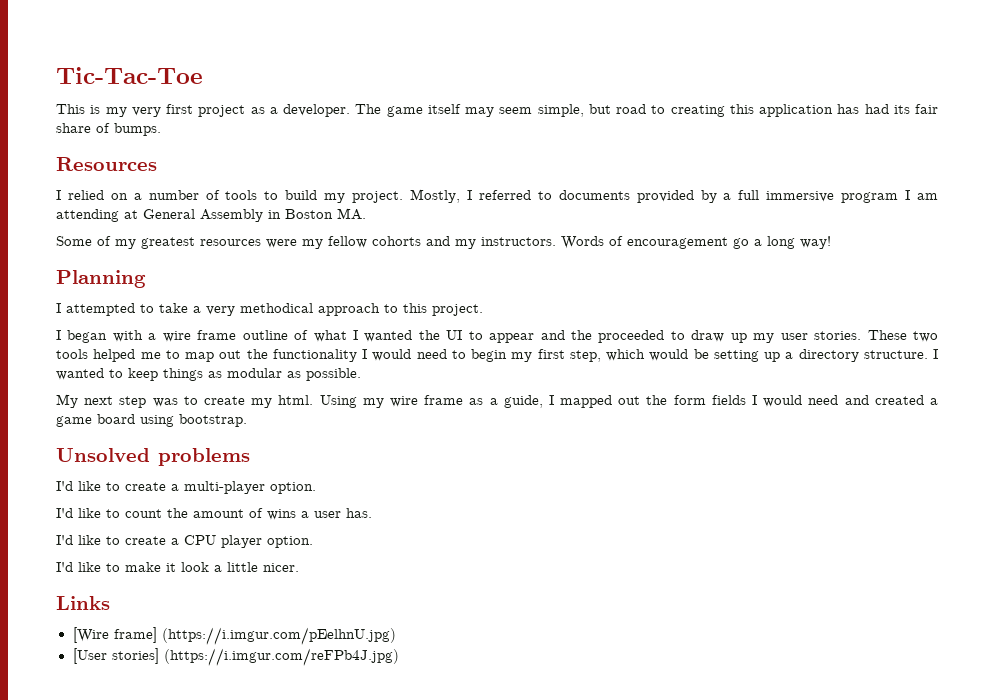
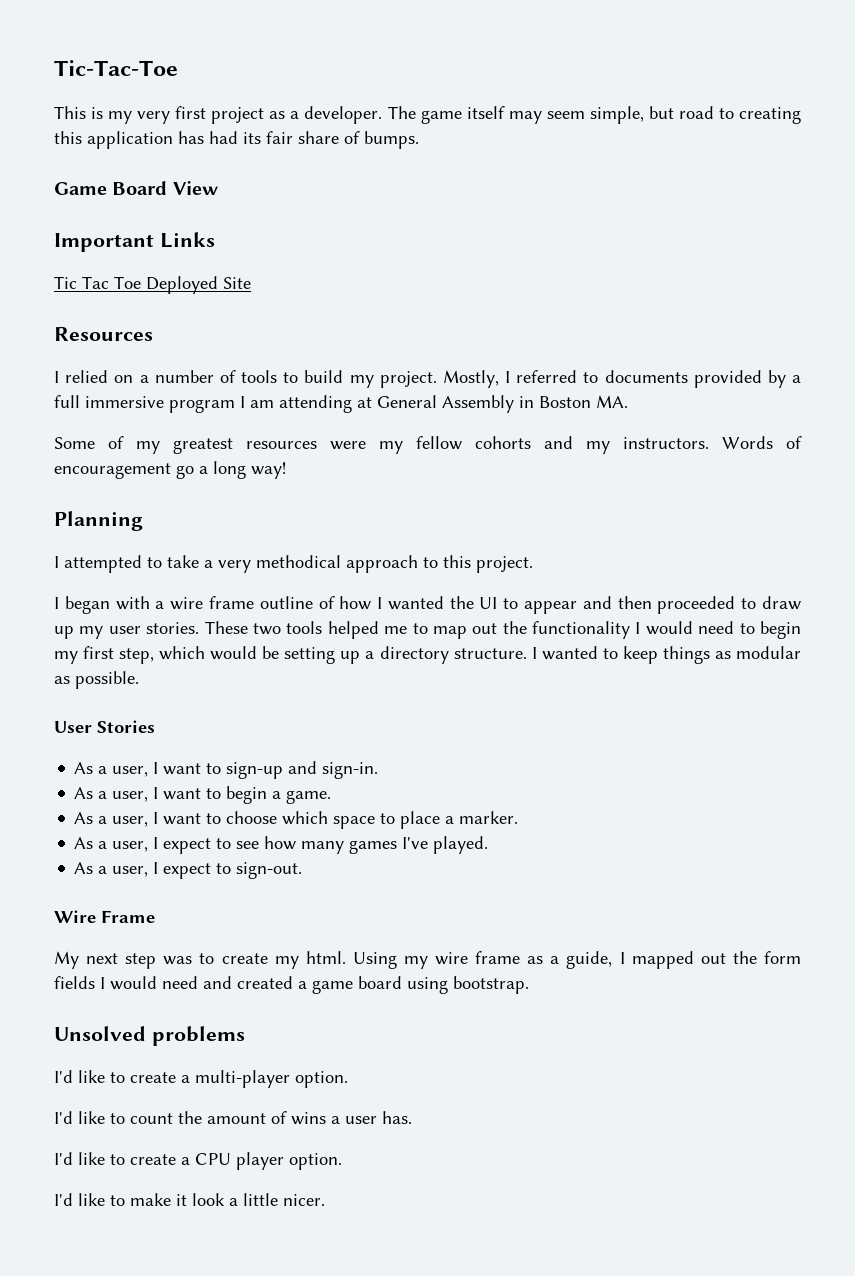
(161, 129) none -> [54,181,218,195] [54,232,215,252] [54,276,251,294] // Game Board View // Important Links // Tic Tac Toe Deployed Site
[313,330,347,342] what -> [339,596,372,610] how
[571,330,593,340] the -> [617,596,652,609] then
(361, 374) none -> [54,720,155,733] [74,761,379,779] [74,786,332,804] [74,811,519,829] [74,836,489,854] [74,862,303,879] [54,910,155,923] // User Stories // As a user, I want to sign-up and sign-in. // As a user, I want to begin a game. // As a user, I want to choose which space to place a marker. // As a user, I expect to see how many games I've played. // As a user, I expect to sign-out. // Wire Frame
[56,596,110,610] [72,627,396,645] [72,648,399,666] // Links // [Wire frame] (https://i.imgur.com/pEelhnU.jpg) // [User stories] (https://i.imgur.com/reFPb4J.jpg) -> (325, 1200) none

